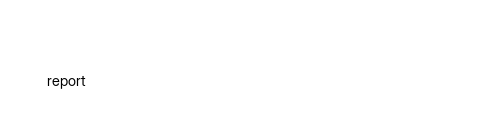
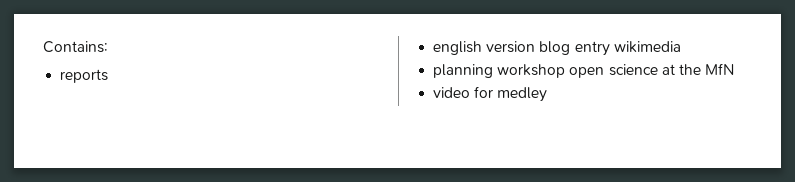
[47,75,86,89] report -> [43,41,108,53] [60,69,109,83] [433,41,681,56] [433,63,735,78] [433,86,548,102] Contains: // reports // english version blog entry wikimedia // planning workshop open science at the MfN // video for medley

